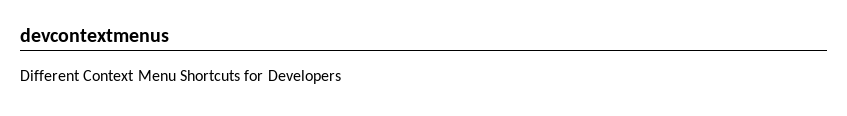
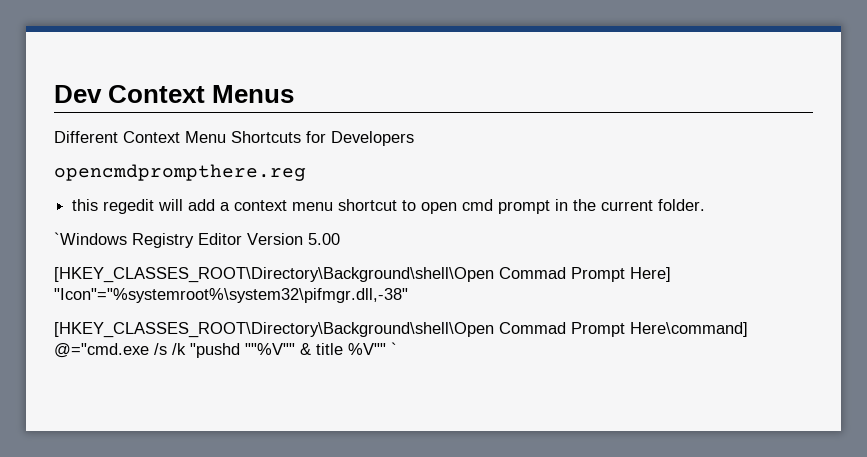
[20,28,169,42] devcontextmenus -> [54,85,295,103] Dev Context Menus
(341, 77) none -> [54,164,306,181] [72,199,706,214] [54,232,340,248] [54,267,671,283] [54,288,408,303] [54,322,748,338] [54,342,397,358] // opencmdprompthere.reg // this regedit will add a context menu shortcut to open cmd prompt in the current folder. // `Windows Registry Editor Version 5.00 // [HKEY_CLASSES_ROOT\Directory\Background\shell\Open Commad Prompt Here] "Icon"="%systemroot%\system32\pifmgr.dll,-38" // [HKEY_CLASSES_ROOT\Directory\Background\shell\Open Commad Prompt Here\command] @="cmd.exe /s /k "pushd ""%V"" & title %V"" `

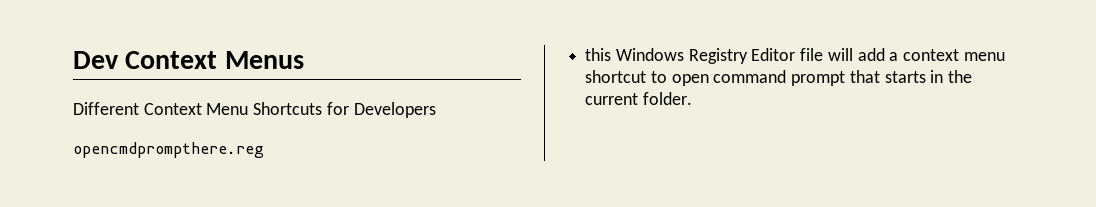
[103,199,155,214] regedit -> [615,48,824,64] Windows Registry Editor file
[462,199,551,214] cmd prompt -> [713,70,926,86] command prompt that starts
[54,232,340,248] [54,267,671,283] [54,288,408,303] [54,322,748,338] [54,342,397,358] // `Windows Registry Editor Version 5.00 // [HKEY_CLASSES_ROOT\Directory\Background\shell\Open Commad Prompt Here] "Icon"="%systemroot%\system32\pifmgr.dll,-38" // [HKEY_CLASSES_ROOT\Directory\Background\shell\Open Commad Prompt Here\command] @="cmd.exe /s /k "pushd ""%V"" & title %V"" ` -> (692, 98) none

